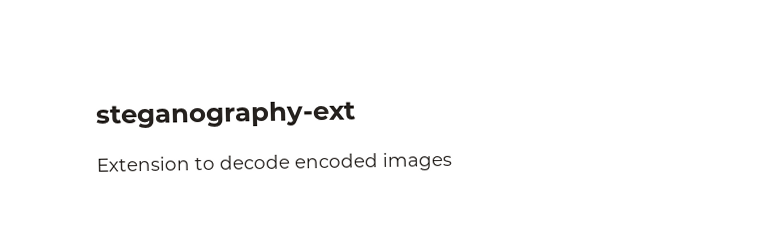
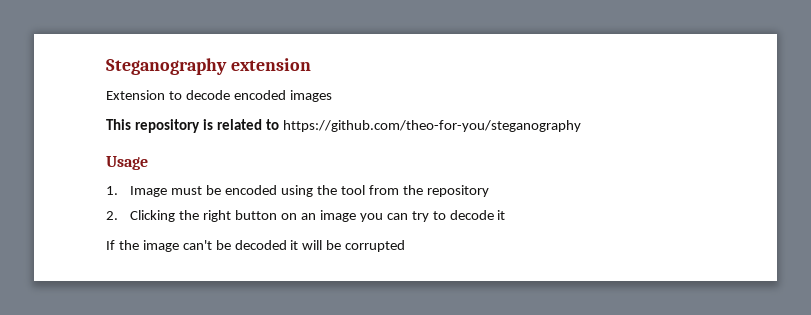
[95,100,356,129] steganography-ext -> [106,58,311,75] Steganography extension
(452, 161) none -> [106,119,581,133] [106,156,148,170] [106,185,489,197] [106,210,506,222] [106,240,406,252] // This repository is related to https://github.com/theo-for-you/steganography // Usage // 1. Image must be encoded using the tool from the repository // 2. Clicking the right button on an image you can try to decode it // If the image can't be decoded it will be corrupted

